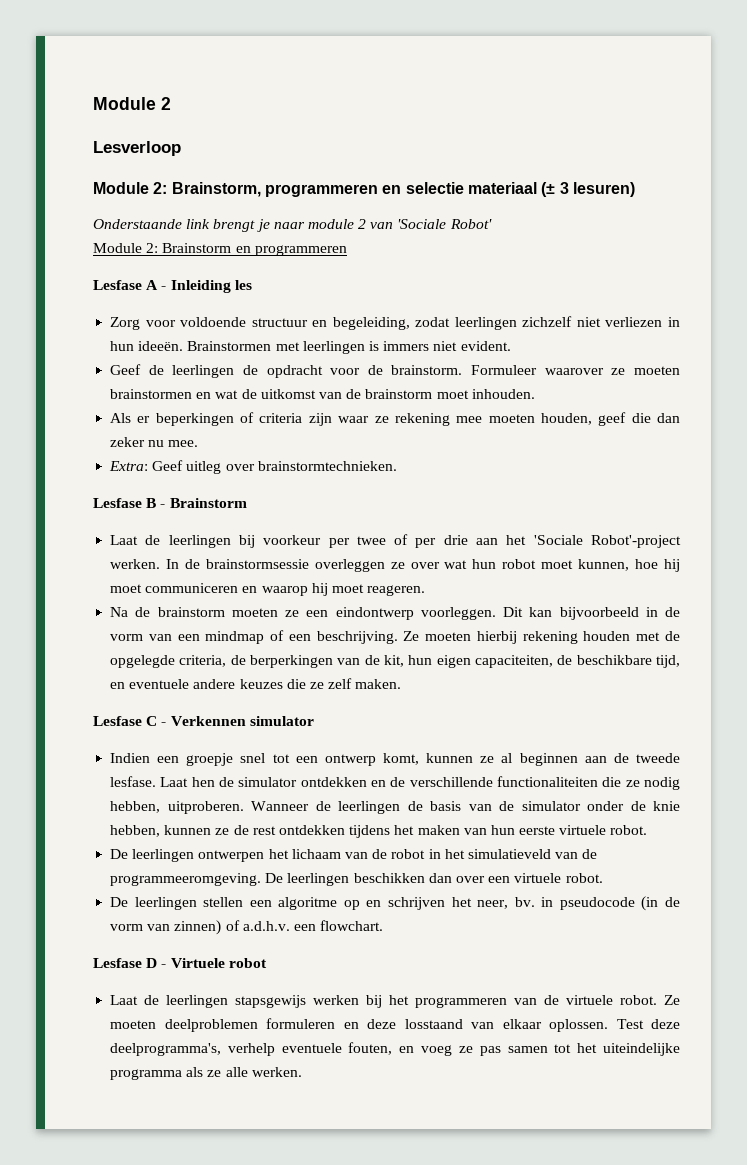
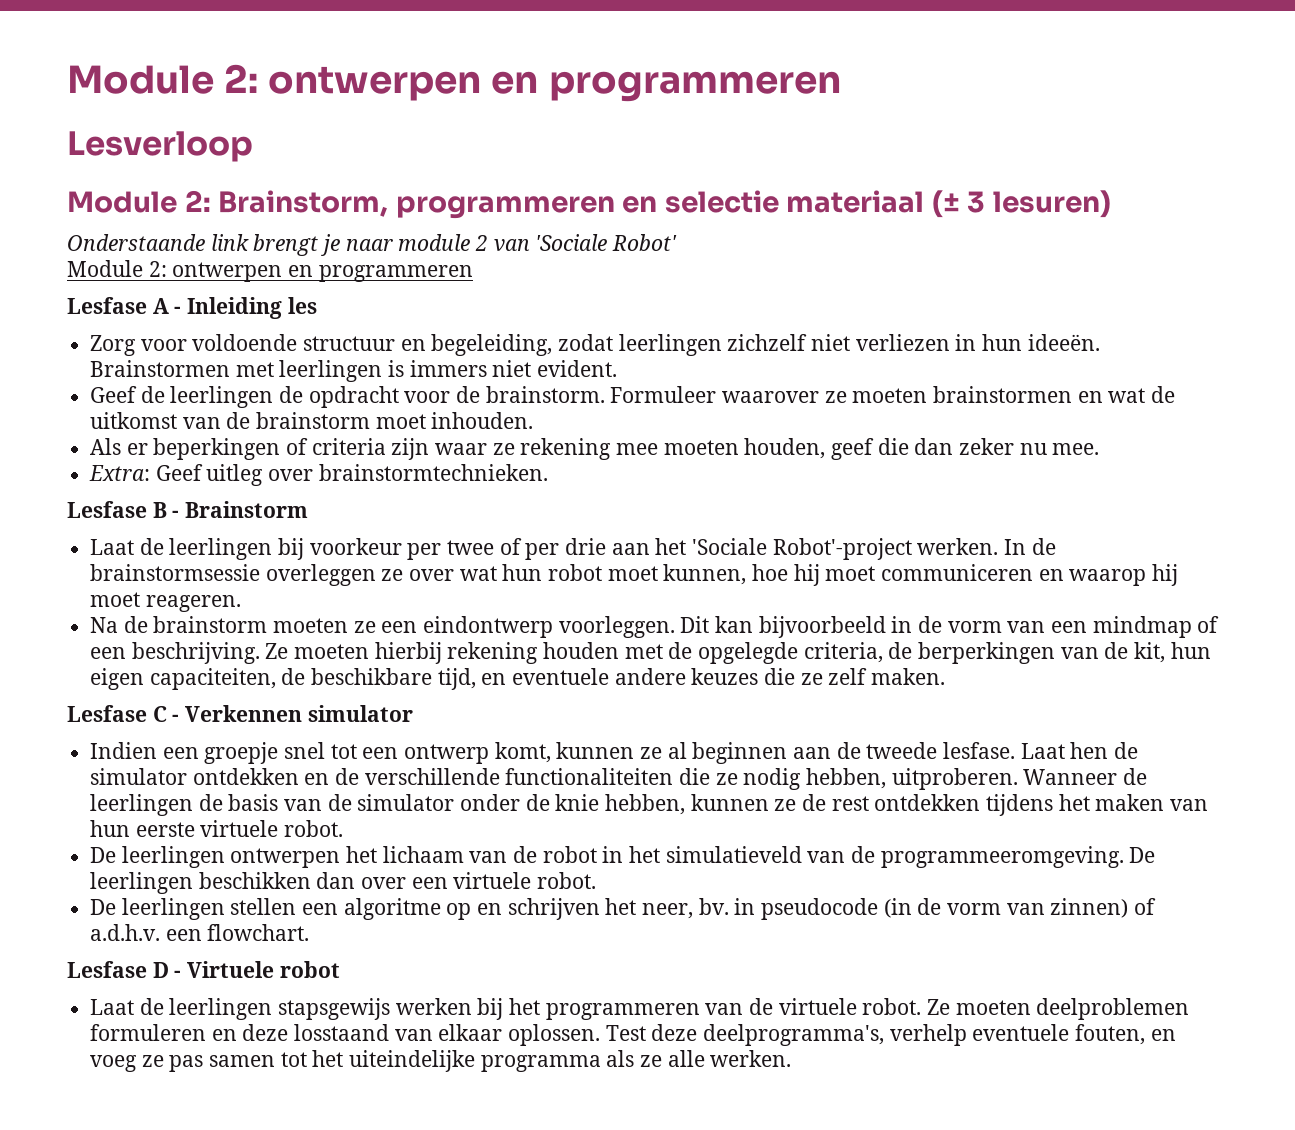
[93,97,171,110] Module 2 -> [67,64,841,102] Module 2: ontwerpen en programmeren
[162,243,232,253] Brainstorm -> [172,262,283,282] ontwerpen

